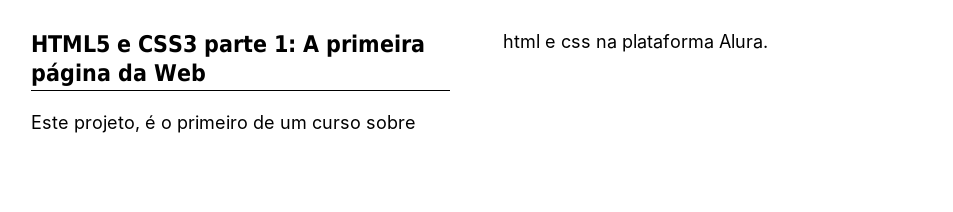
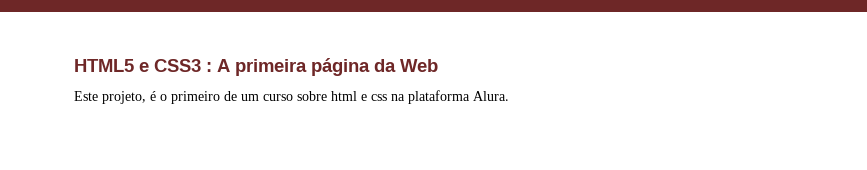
[203,35,296,57] parte 1: -> [206,62,212,72] :

